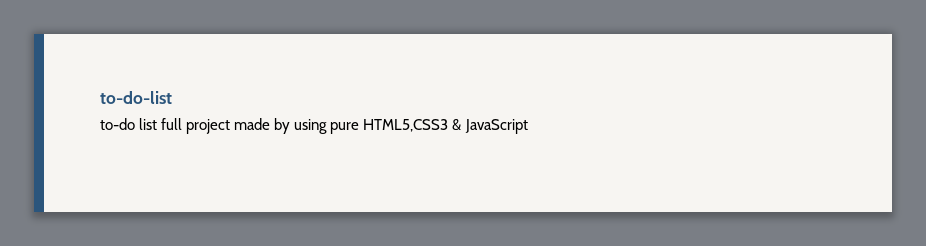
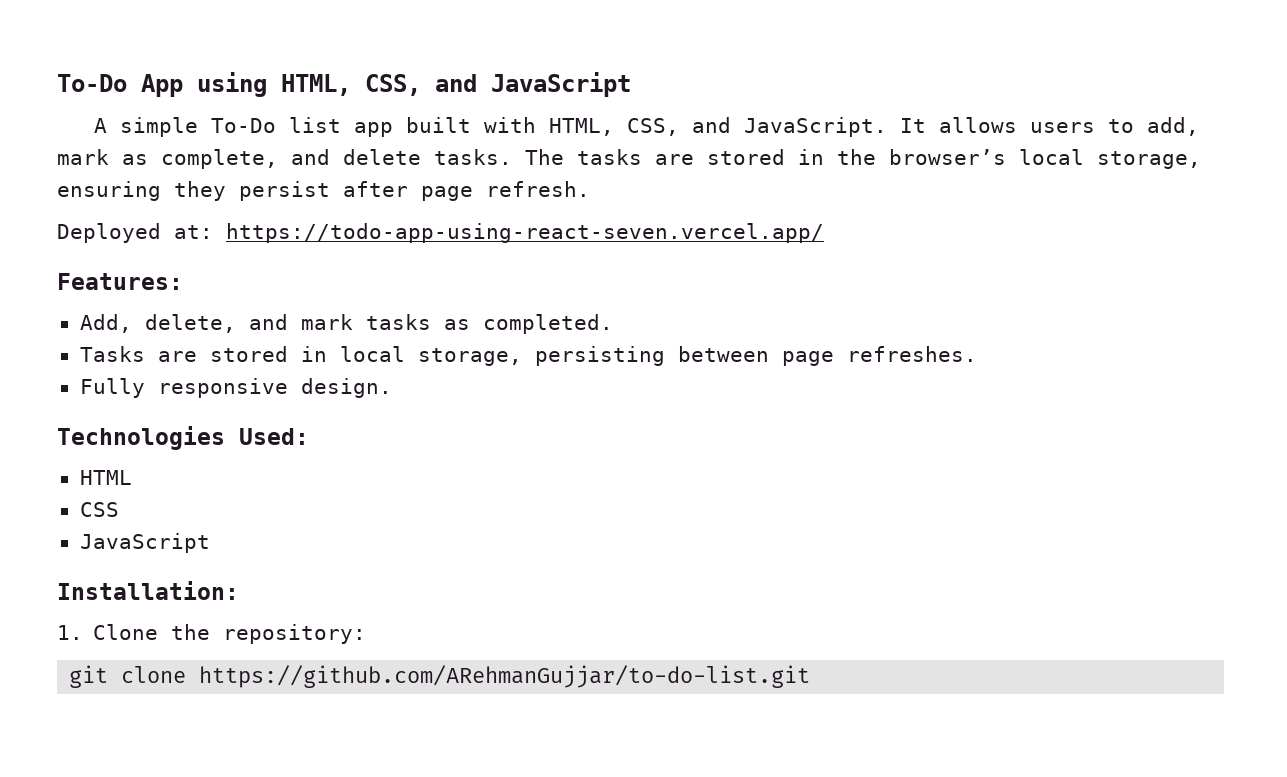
[100,91,172,104] [100,118,528,134] to-do-list // to-do list full project made by using pure HTML5,CSS3 & JavaScript -> [57,72,631,97] [94,117,1200,137] [57,149,1201,169] [57,181,590,201] [57,223,824,243] [57,273,183,290] [79,314,613,334] [79,346,977,366] [79,378,392,398] [57,426,309,450] [79,470,132,485] [79,502,119,517] [79,533,210,553] [57,581,239,600] [57,624,367,644] [69,665,811,688] To-Do App using HTML, CSS, and JavaScript // A simple To-Do list app built with HTML, CSS, and JavaScript. It allows users to add, mark as complete, and delete tasks. The tasks are stored in the browser’s local storage, ensuring they persist after page refresh. // Deployed at: https://todo-app-using-react-seven.vercel.app/ // Features: // Add, delete, and mark tasks as completed. // Tasks are stored in local storage, persisting between page refreshes. // Fully responsive design. // Technologies Used: // HTML // CSS // JavaScript // Installation: // 1. Clone the repository: // git clone https://github.com/ARehmanGujjar/to-do-list.git

